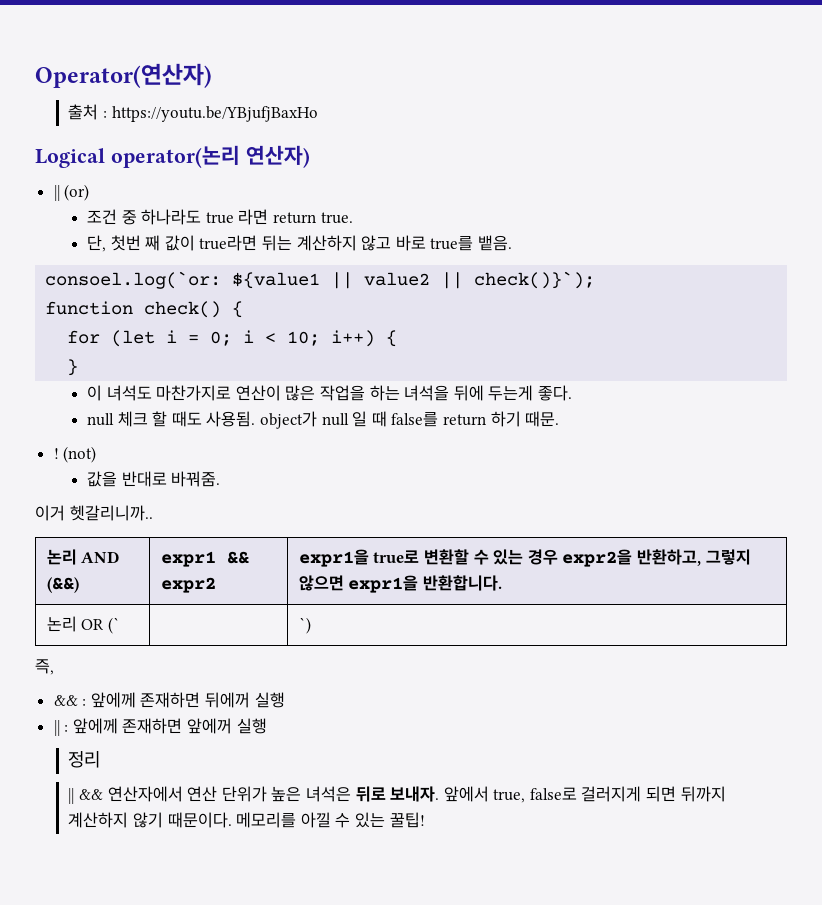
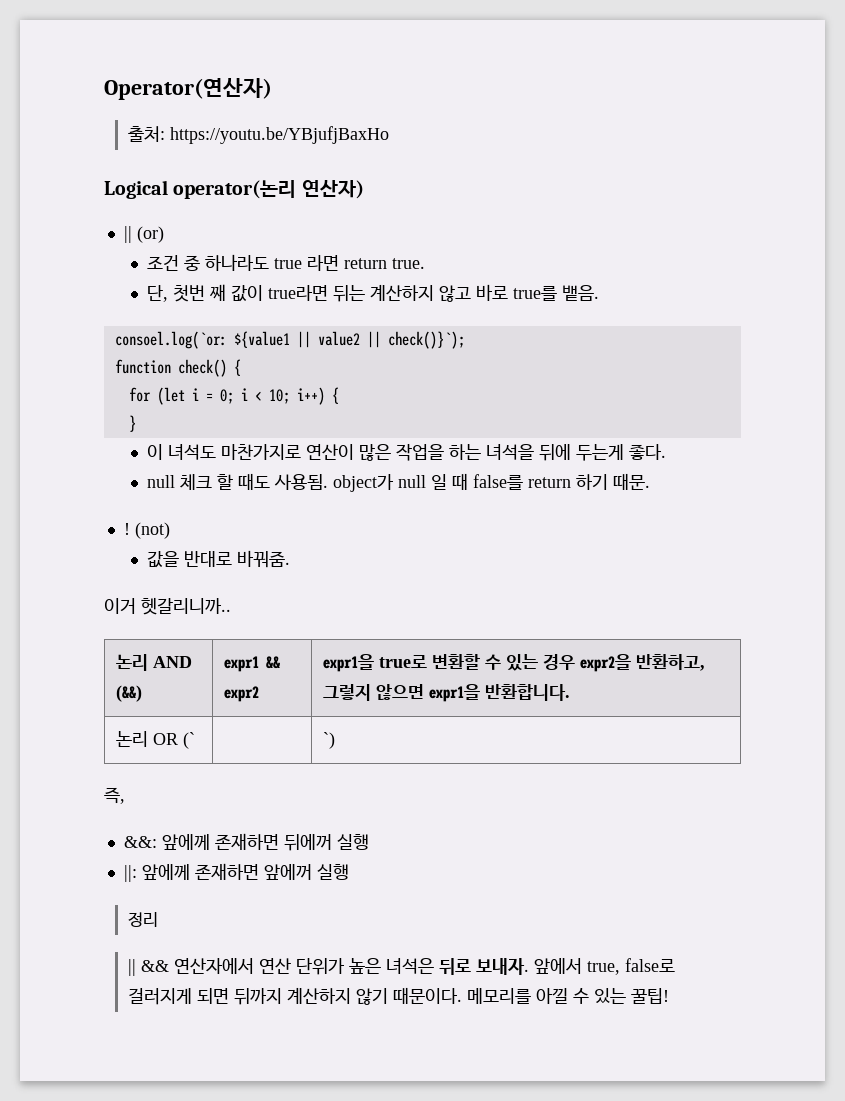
[68,104,107,120] 출처 : -> [127,126,165,142] 출처:
[53,695,87,706] && : -> [123,836,157,848] &&:
[53,720,69,736] || : -> [123,865,137,882] ||:

